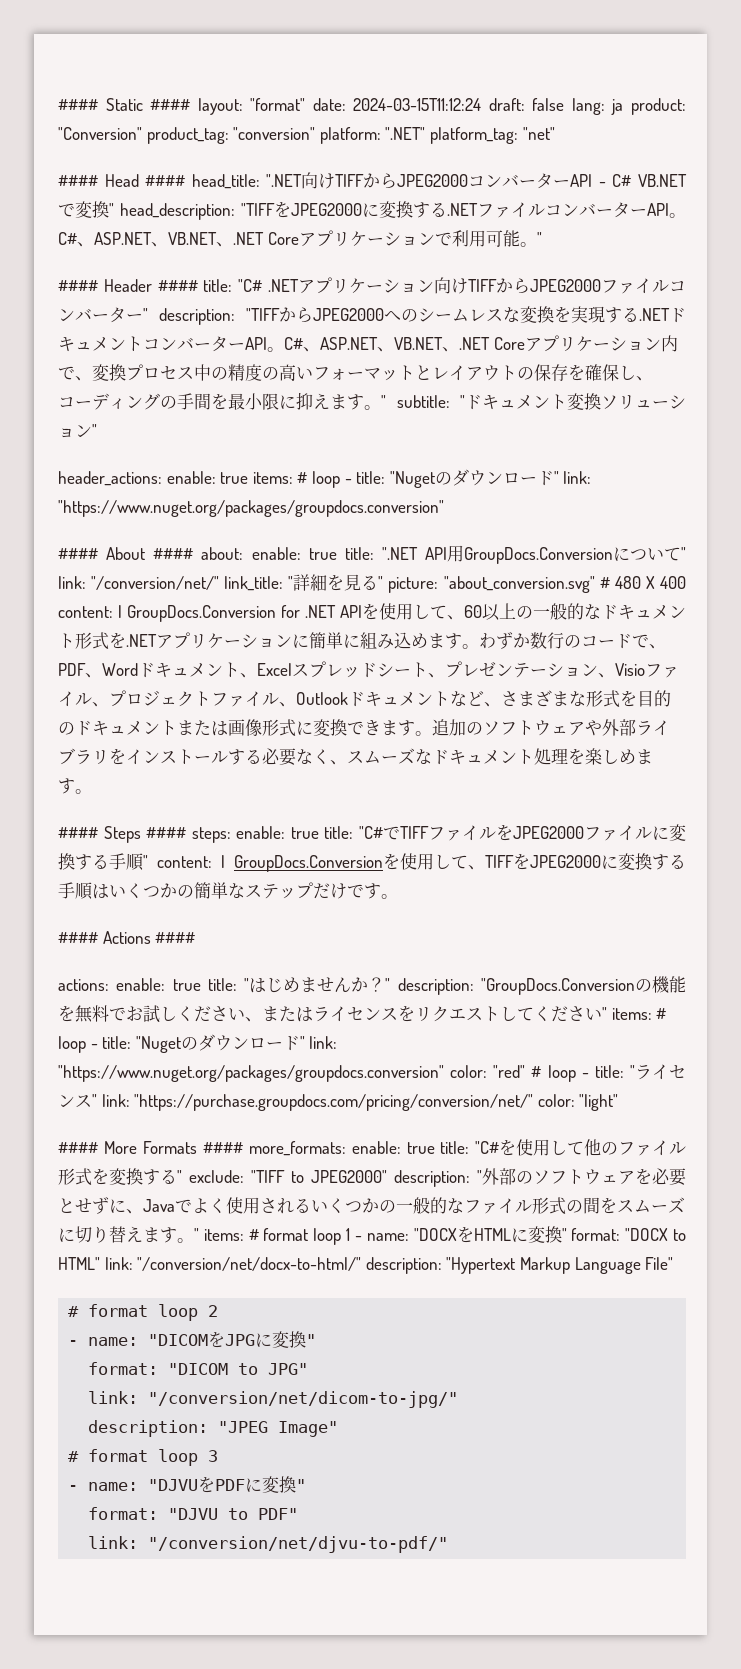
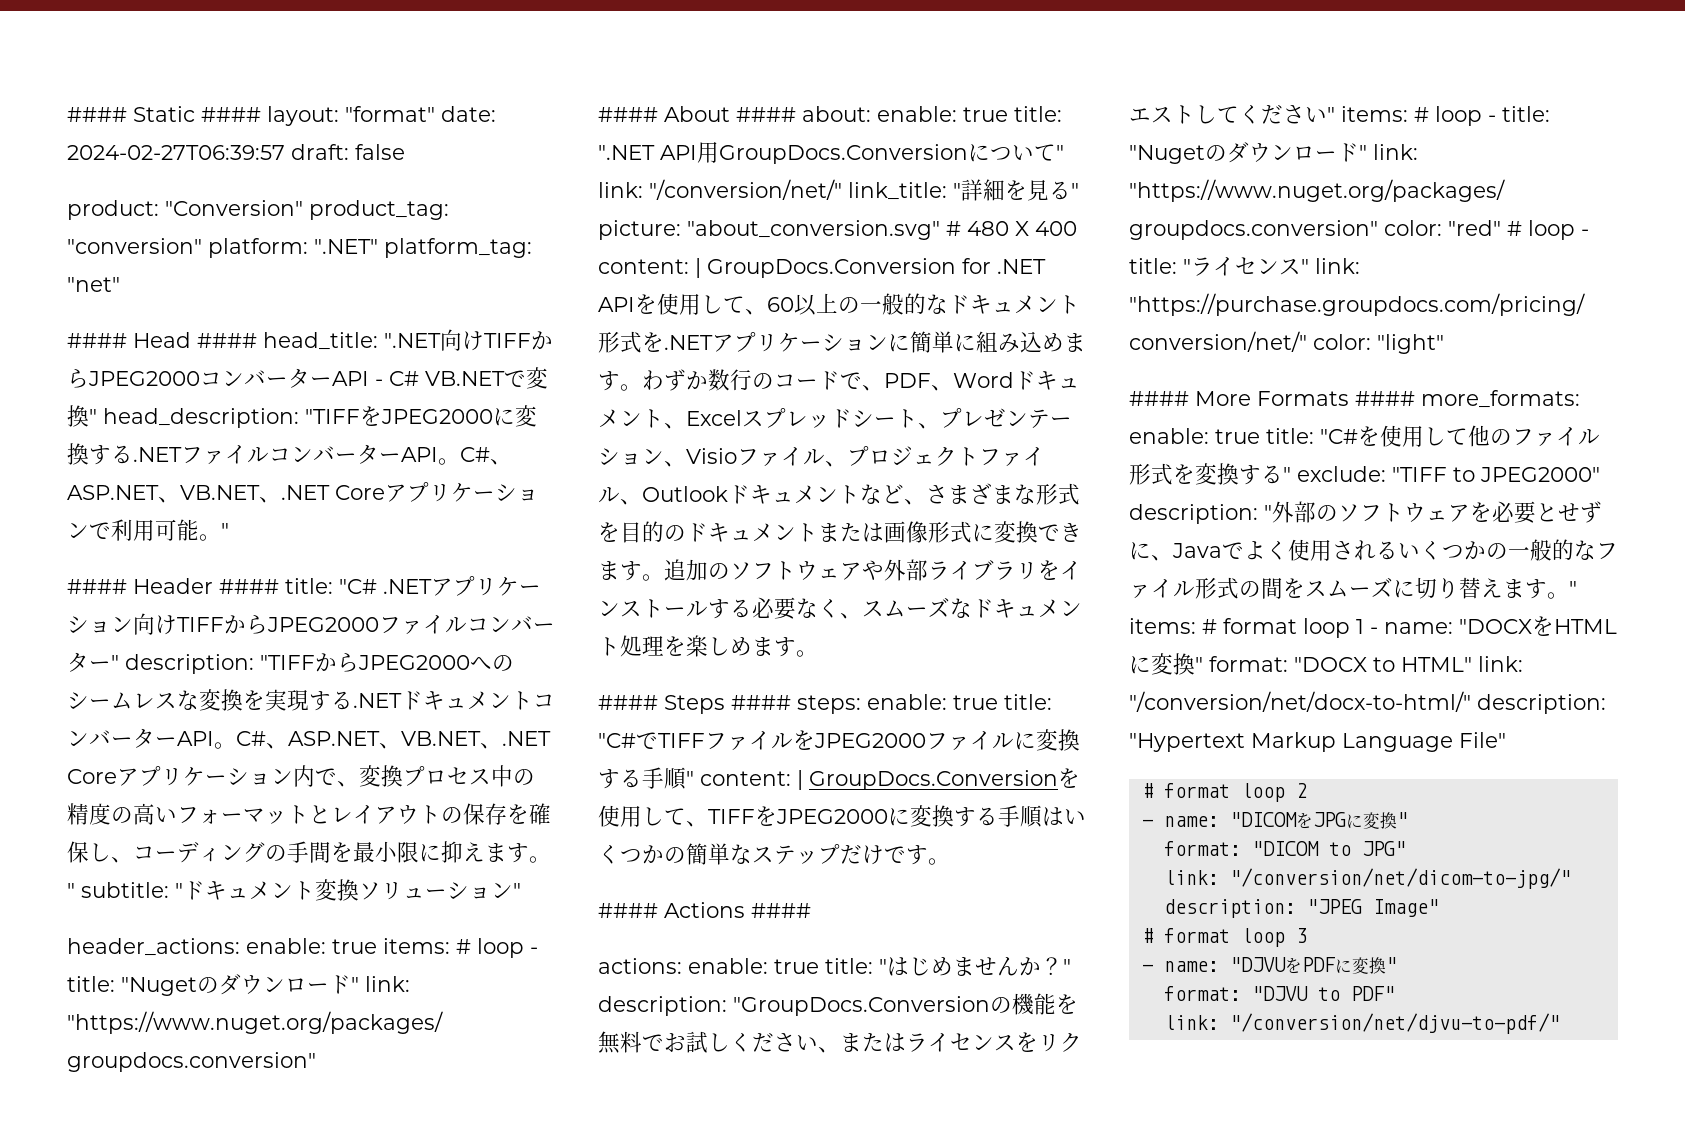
[353,98,482,111] 2024-03-15T11:12:24 -> [67,145,285,160] 2024-02-27T06:39:57
[571,98,624,115] lang: ja -> (405, 152) //

